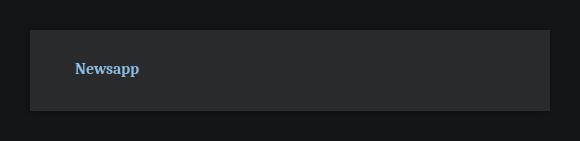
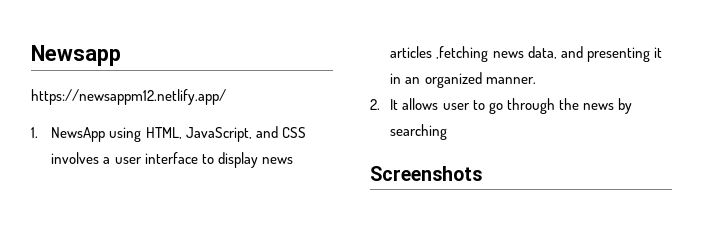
(139, 70) none -> [31,89,226,105] [31,126,306,142] [51,152,293,168] [390,46,662,62] [390,72,536,88] [370,98,632,114] [390,124,448,140] [370,166,482,181] // https://newsappm12.netlify.app/ // 1. NewsApp using HTML, JavaScript, and CSS involves a user interface to display news articles ,fetching news data, and presenting it in an organized manner. // 2. It allows user to go through the news by searching // Screenshots

